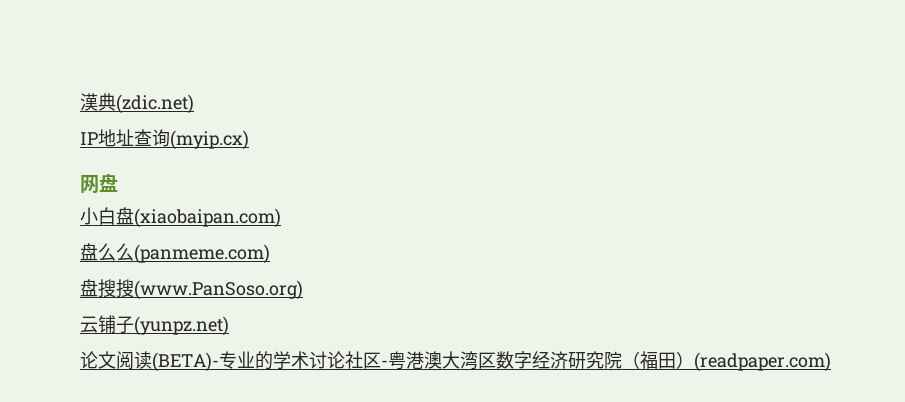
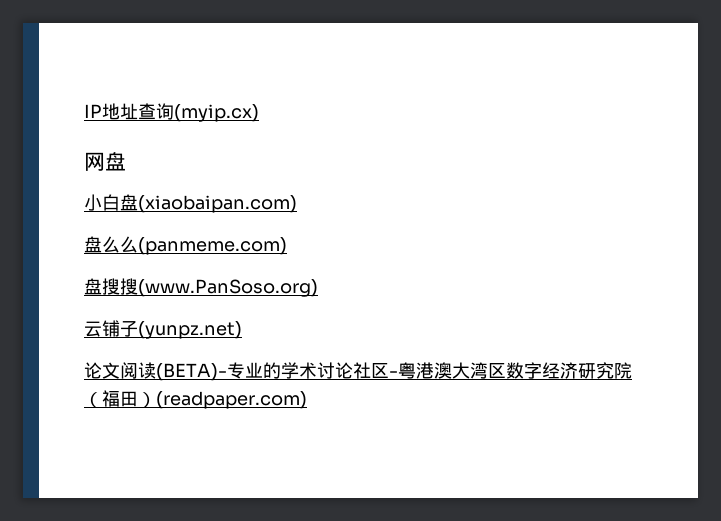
[80,93,194,114] 漢典(zdic.net) // -> (84, 111) none

